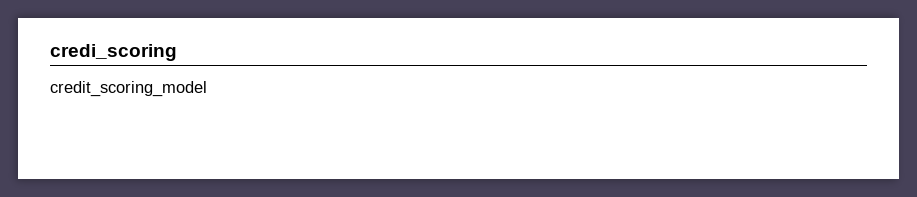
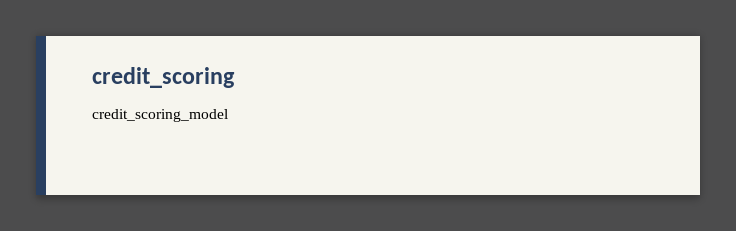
[50,44,177,61] credi_scoring -> [92,67,235,88] credit_scoring

